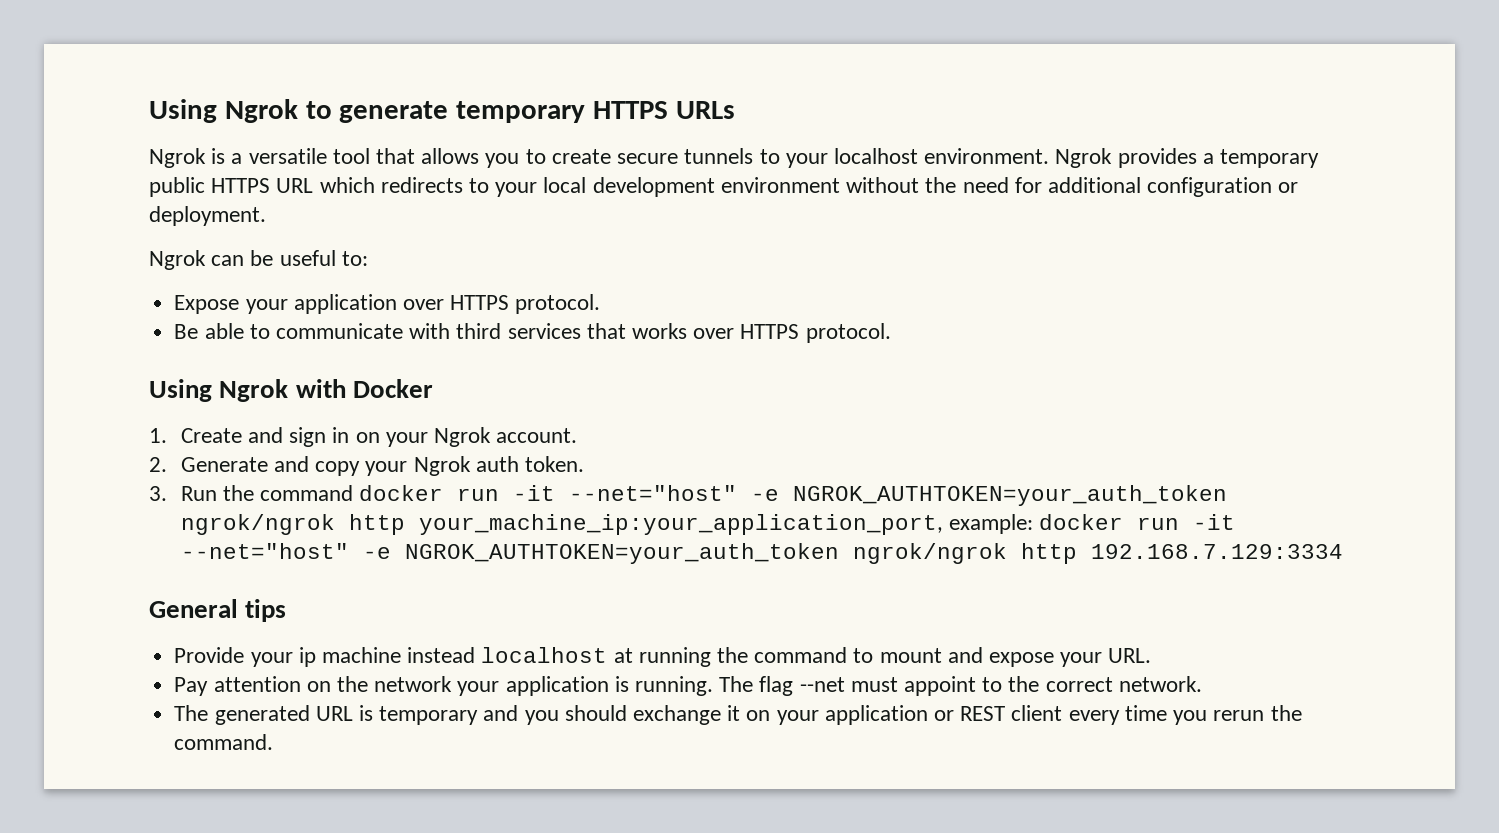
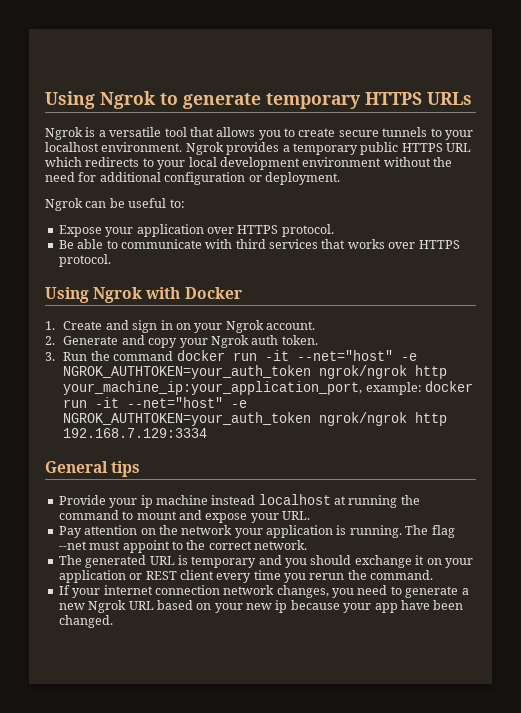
(274, 742) none -> [58,585,469,598] [58,600,464,613] [58,615,113,628] // If your internet connection network changes, you need to generate a new Ngrok URL based on your new ip because your app have been changed.

